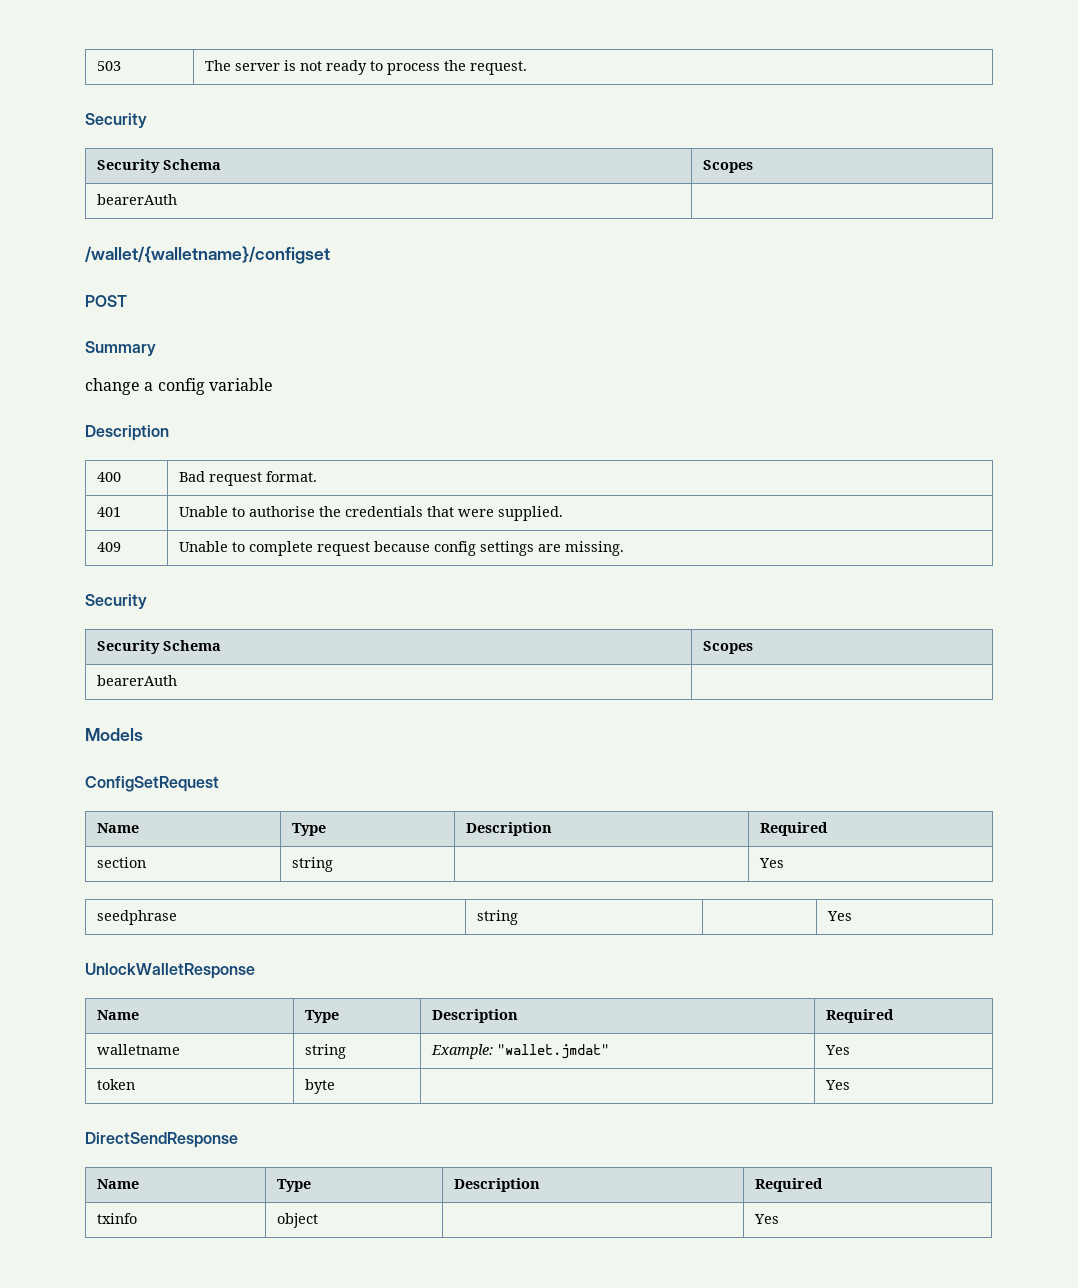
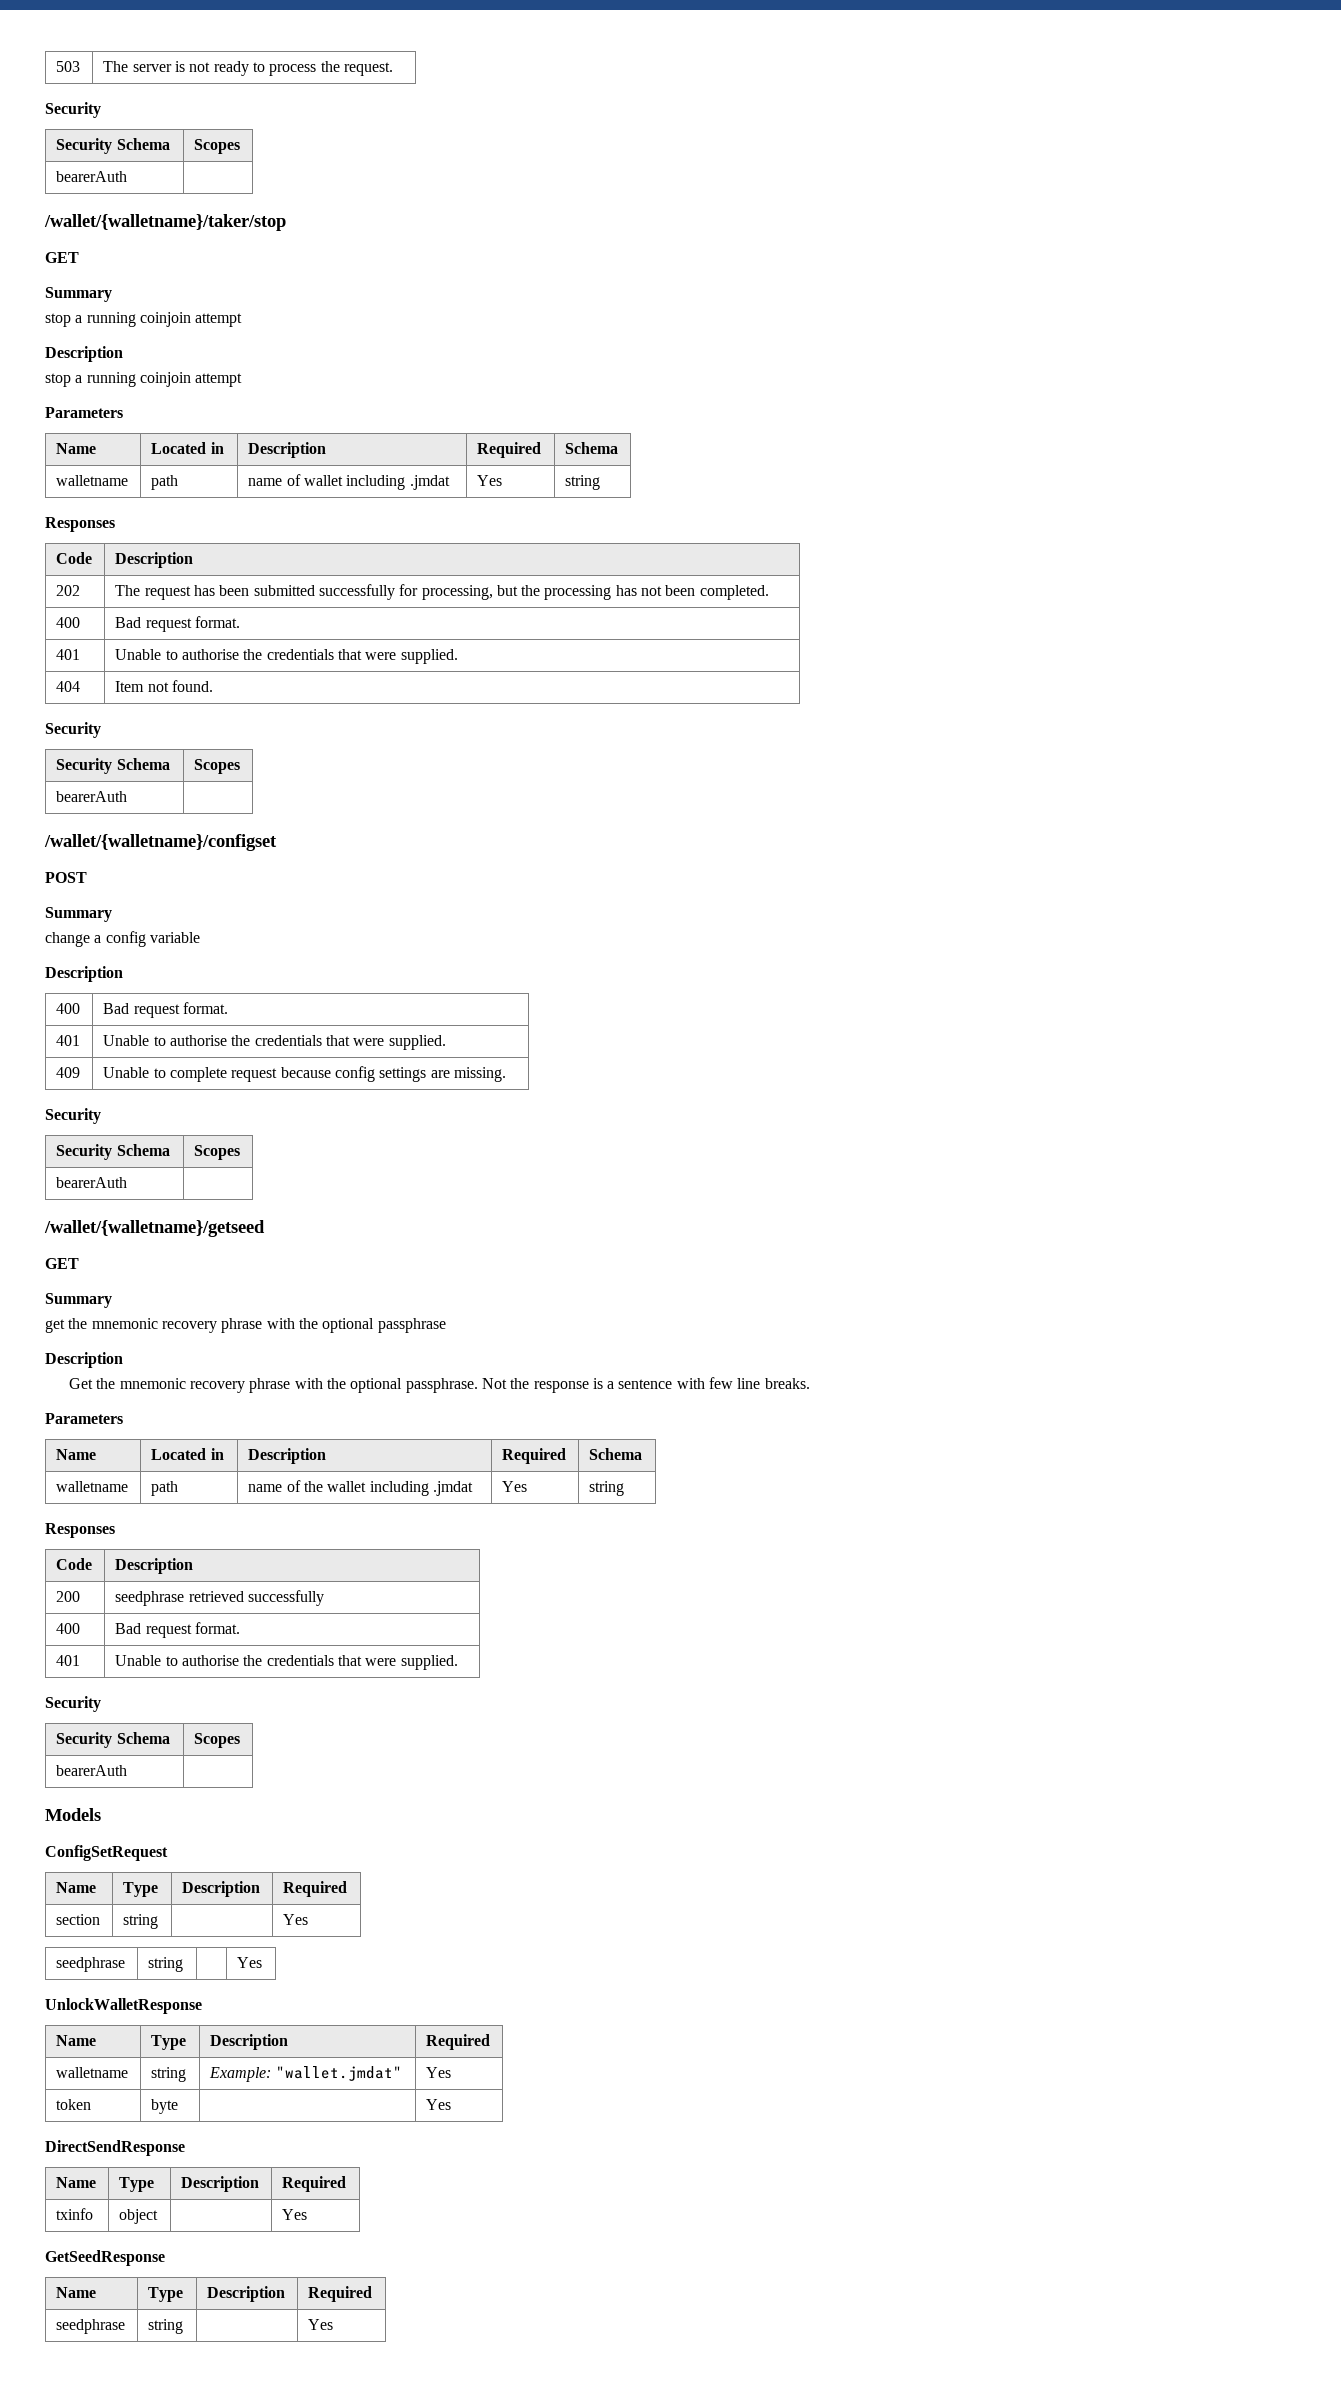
(177, 199) none -> [44,214,286,231] [45,252,79,263] [45,287,112,302] [45,312,243,327] [45,346,123,362] [45,372,243,387] [45,407,123,418] [56,443,97,454] [151,442,224,454] [248,442,327,458] [477,442,542,458] [565,442,619,454] [56,475,129,486] [151,475,179,490] [248,474,450,490] [477,475,503,486] [565,475,601,490] [45,517,115,532] [56,552,93,564] [115,552,194,568] [56,585,81,596] [115,584,769,600] [56,617,81,628] [115,616,240,632] [56,649,81,660] [115,649,458,664] [56,681,81,692] [115,680,213,692] [45,722,101,738] [56,758,170,774] [194,759,241,774] [56,791,128,802] // /wallet/{walletname}/taker/stop // GET // Summary // stop a running coinjoin attempt // Description // stop a running coinjoin attempt // Parameters // Name | Located in | Description | Required | Schema // walletname | path | name of wallet including .jmdat | Yes | string // Responses // Code | Description // 202 | The request has been submitted successfully for processing, but the processing has not been completed. // 400 | Bad request format. // 401 | Unable to authorise the credentials that were supplied. // 404 | Item not found. // Security // Security Schema | Scopes // bearerAuth |
(177, 680) none -> [44,1220,265,1237] [45,1258,79,1269] [45,1293,112,1308] [45,1318,446,1333] [45,1352,123,1368] [68,1377,810,1393] [45,1413,123,1424] [56,1449,97,1460] [151,1448,224,1460] [248,1448,327,1464] [502,1448,567,1464] [589,1448,643,1460] [56,1481,129,1492] [151,1481,179,1496] [248,1480,473,1496] [502,1481,528,1492] [589,1481,625,1496] [45,1523,115,1538] [56,1558,93,1570] [115,1558,194,1574] [56,1591,81,1602] [115,1590,324,1606] [56,1623,81,1634] [115,1622,240,1638] [56,1655,81,1666] [115,1655,458,1670] [45,1696,101,1712] [56,1732,170,1748] [194,1733,241,1748] [56,1765,128,1776] // /wallet/{walletname}/getseed // GET // Summary // get the mnemonic recovery phrase with the optional passphrase // Description // Get the mnemonic recovery phrase with the optional passphrase. Not the response is a sentence with few line breaks. // Parameters // Name | Located in | Description | Required | Schema // walletname | path | name of the wallet including .jmdat | Yes | string // Responses // Code | Description // 200 | seedphrase retrieved successfully // 400 | Bad request format. // 401 | Unable to authorise the credentials that were supplied. // Security // Security Schema | Scopes // bearerAuth |
(779, 1219) none -> [45,2250,165,2266] [56,2287,97,2298] [148,2287,184,2302] [207,2286,286,2302] [308,2286,373,2302] [56,2319,126,2334] [148,2319,184,2334] [308,2319,334,2330] // GetSeedResponse // Name | Type | Description | Required // seedphrase | string | | Yes

